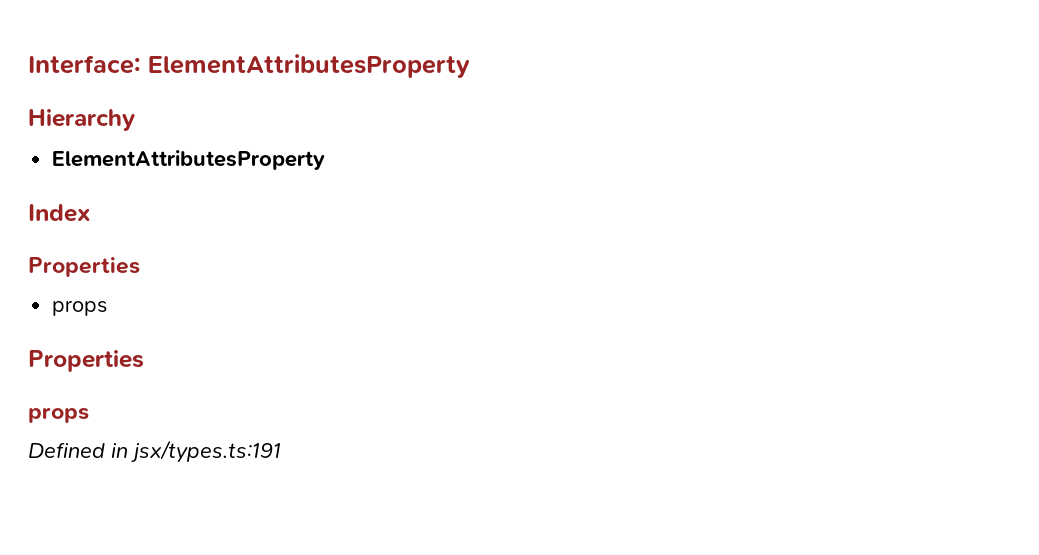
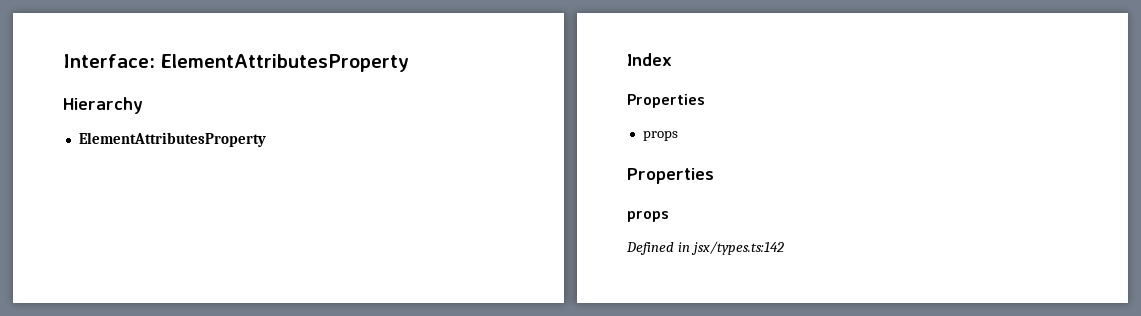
[131,440,281,463] jsx/types.ts:191 -> [690,241,784,255] jsx/types.ts:142

